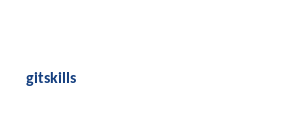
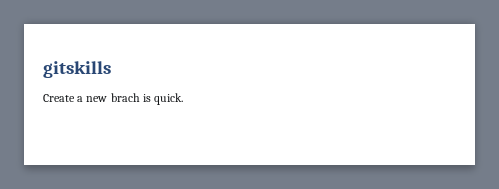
(76, 79) none -> [43,93,184,105] // Create a new brach is quick.

